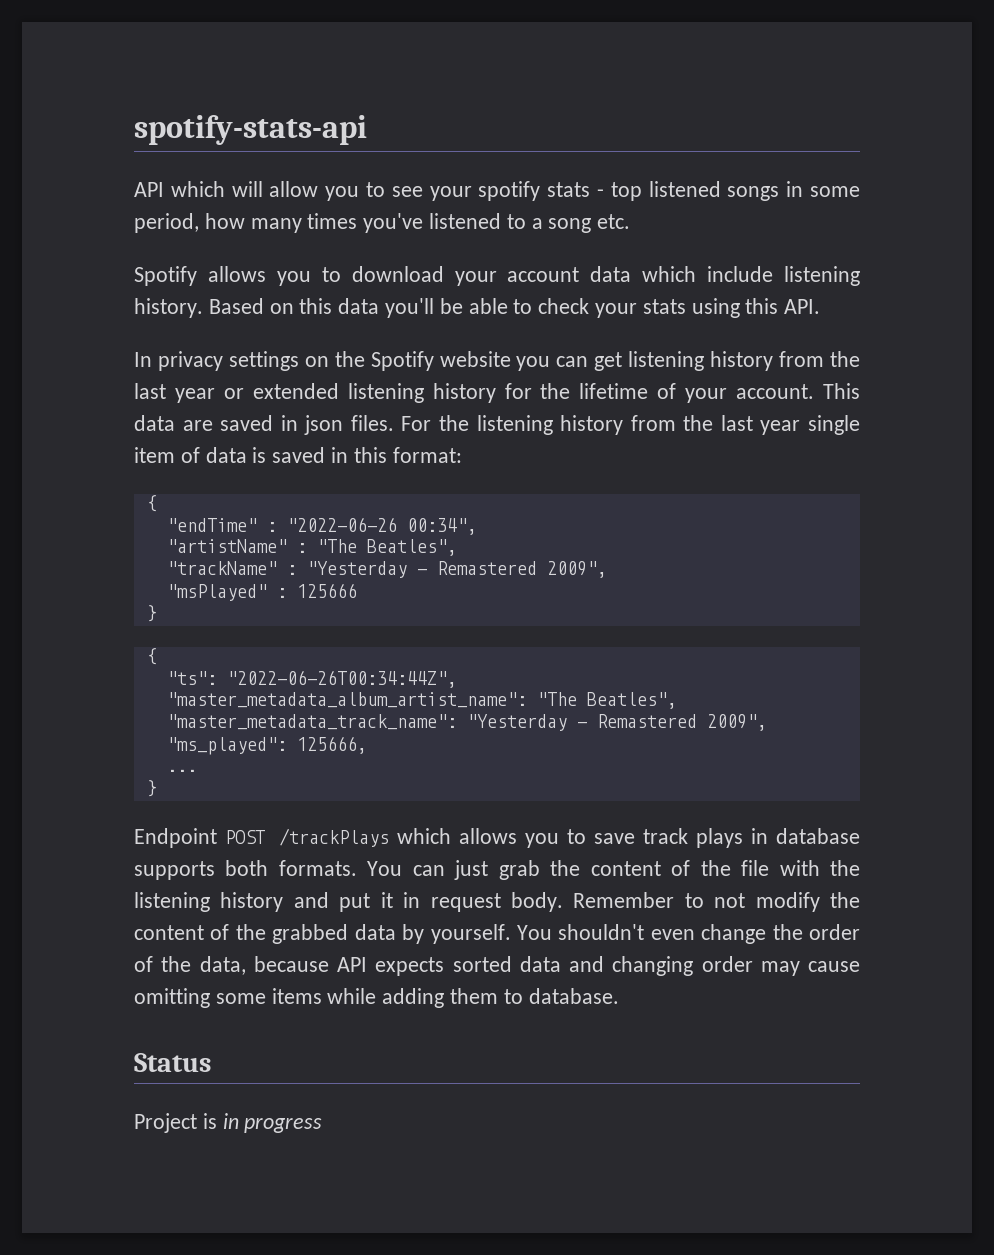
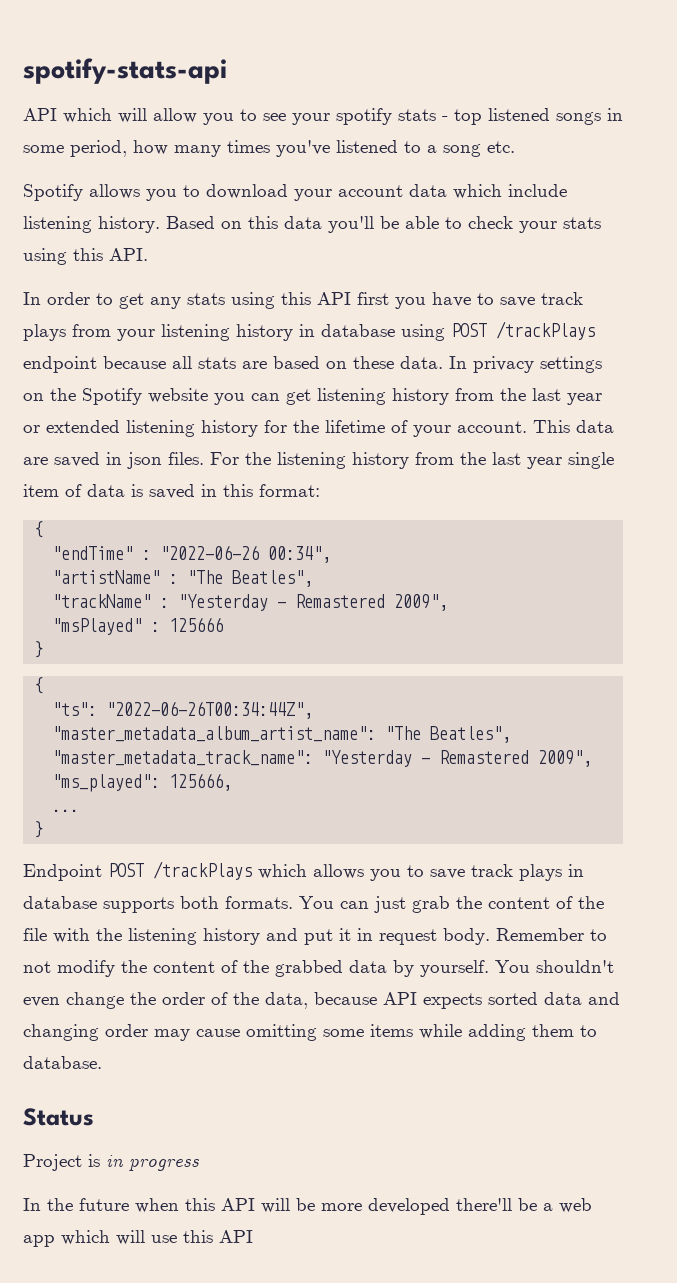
(152, 359) none -> [47,292,583,309] [23,321,595,341] [23,356,467,373] order to get any stats using this API first you have to save track plays from your listening history in database using POST /trackPlays endpoint because all stats are based on these data. In
(323, 1125) none -> [23,1198,592,1215] [23,1230,253,1247] // In the future when this API will be more developed there'll be a web app which will use this API

